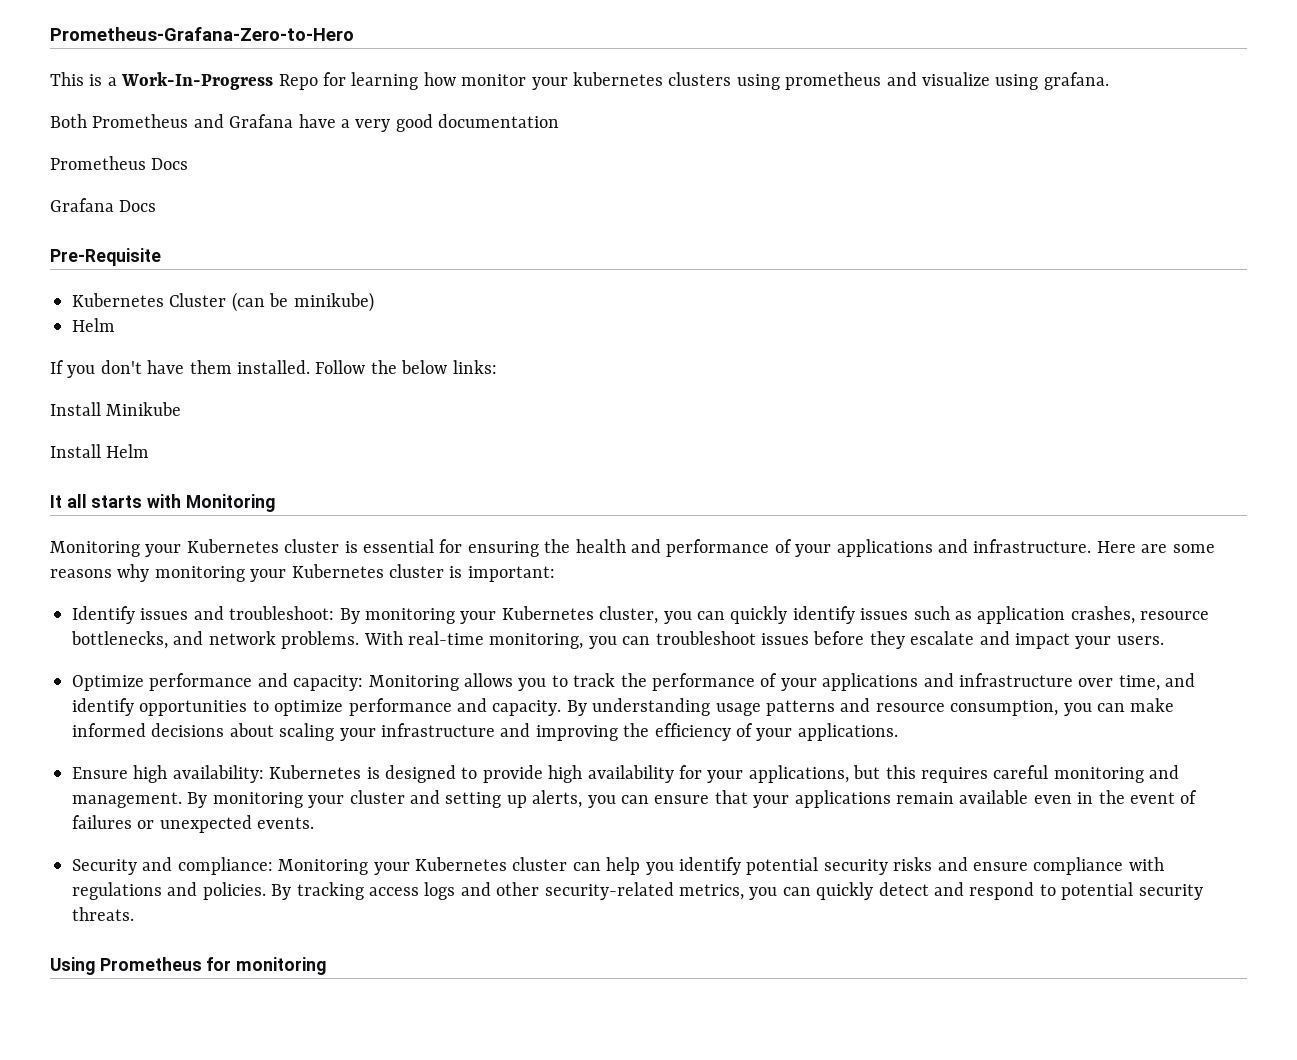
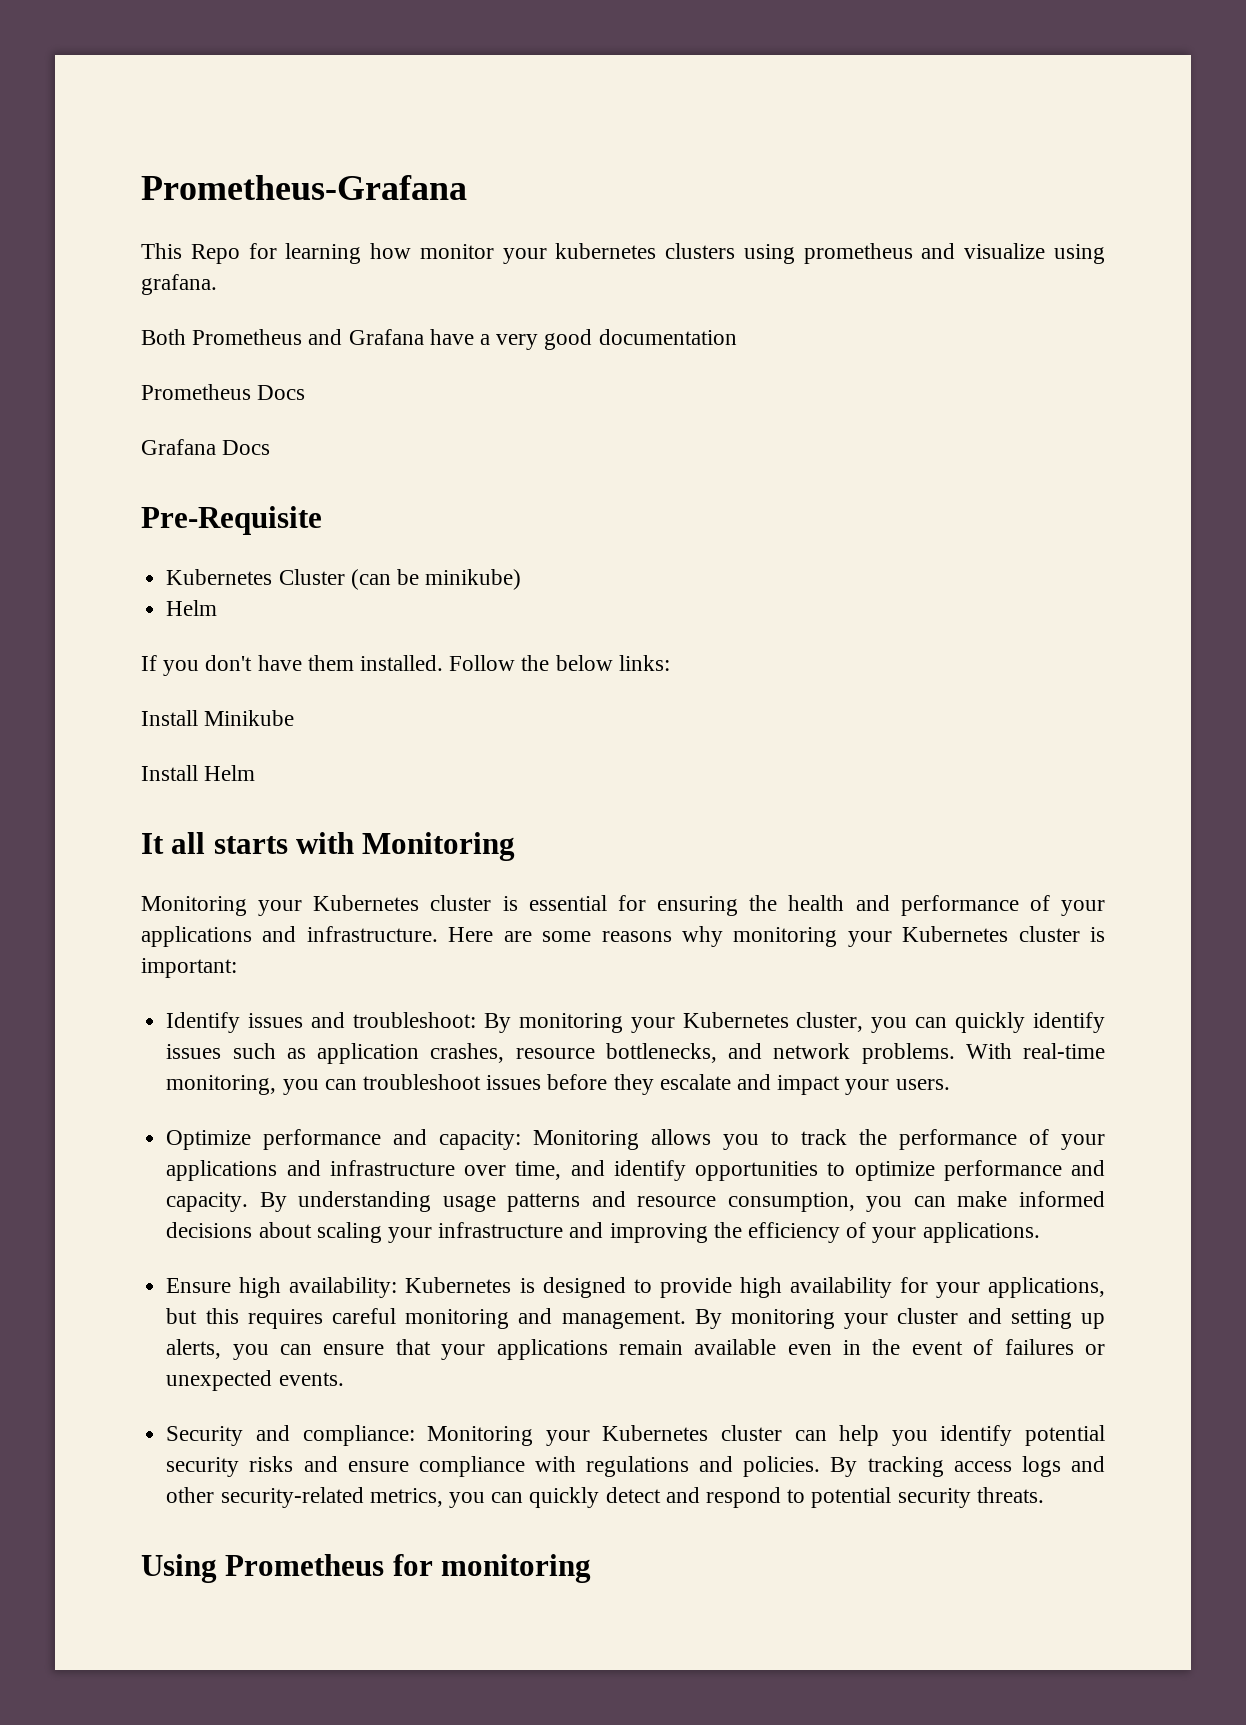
[50,27,354,41] Prometheus-Grafana-Zero-to-Hero -> [141,175,467,200] Prometheus-Grafana
[89,72,274,90] is a Work-In-Progress -> (182, 251) none

